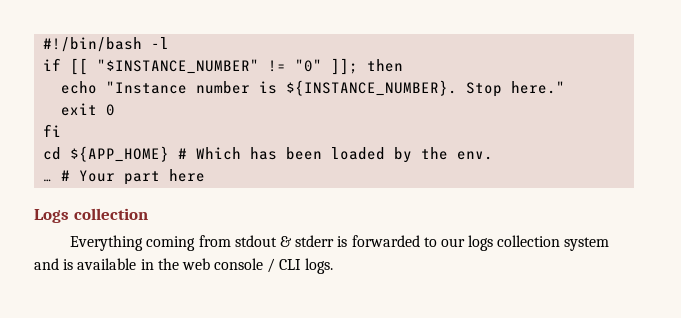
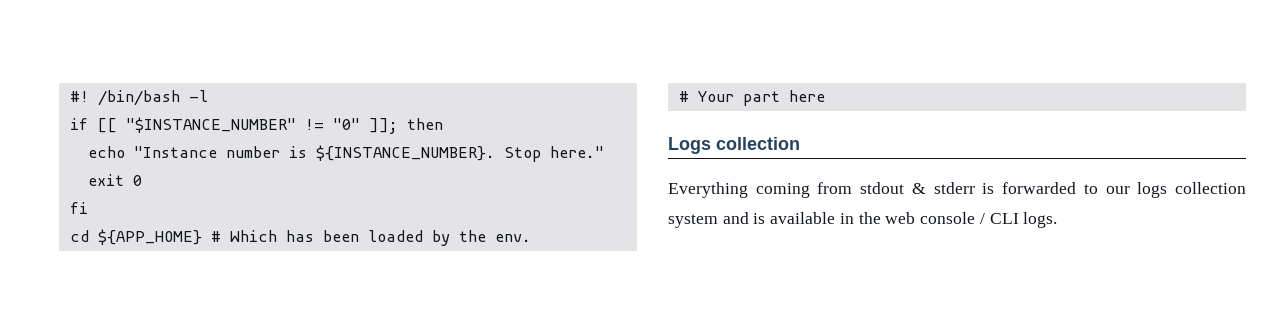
[43,37,143,52] #!/bin/bash -> [69,90,180,106] #! /bin/bash
[43,179,53,182] … -> (531, 238) none

